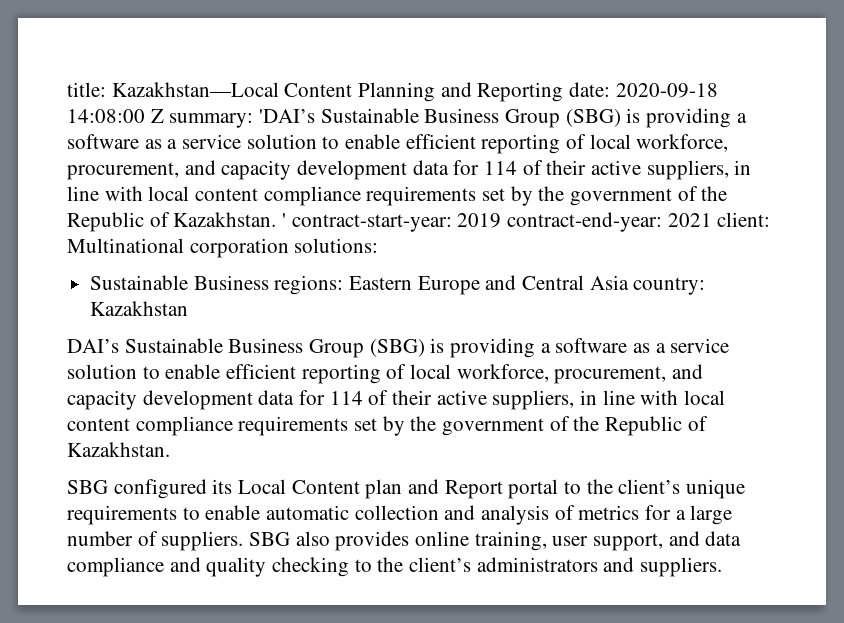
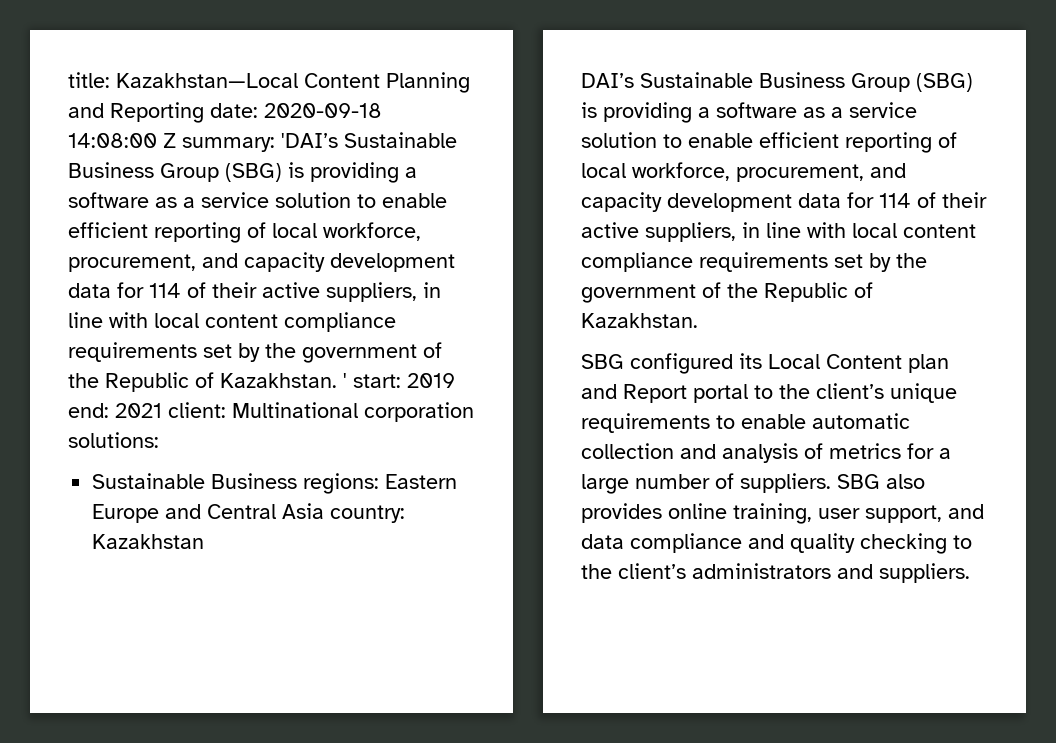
[291,212,663,232] contract-start-year: 2019 contract-end-year: -> [353,373,455,388] [68,403,109,418] start: 2019 end:

